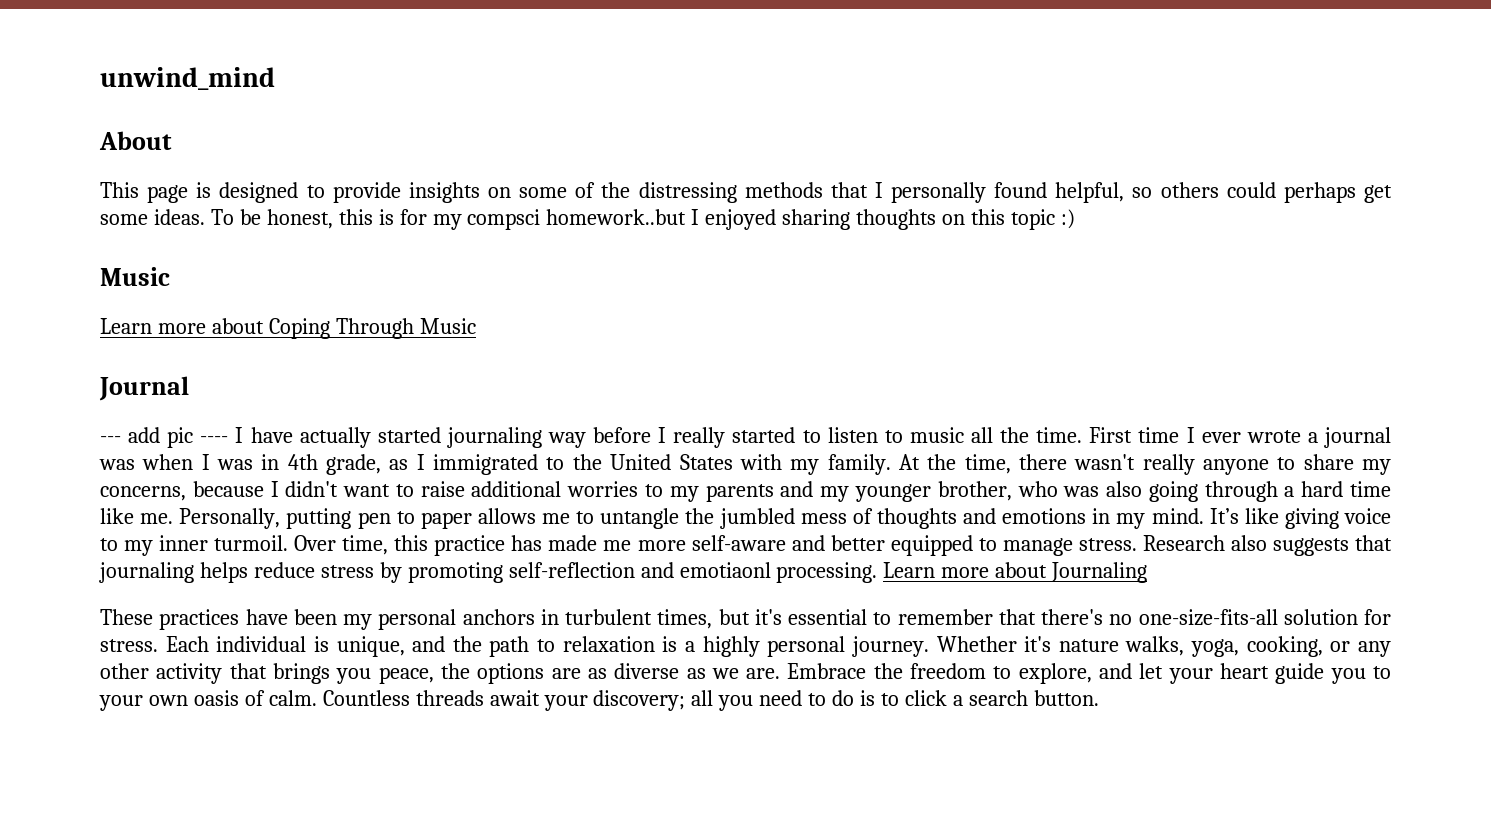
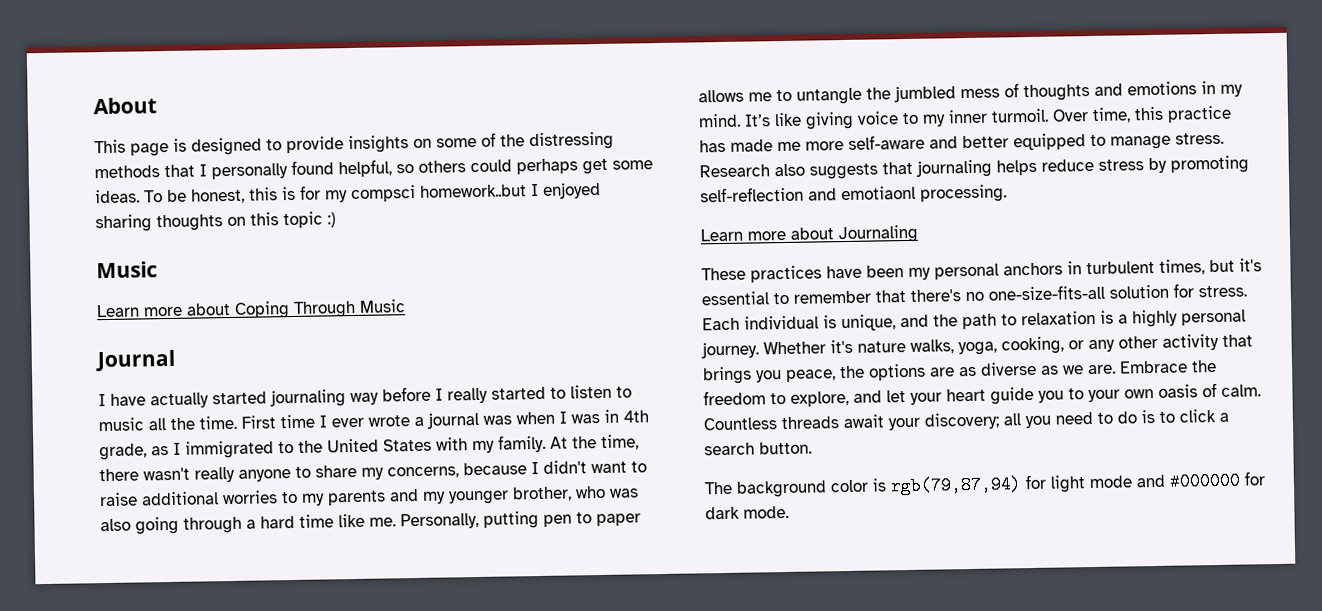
[100,67,275,90] unwind_mind // -> (93, 106) none
[100,427,229,448] --- add pic ---- -> (175, 360) none
(878, 572) none -> (1007, 193) //
(1099, 698) none -> [704,471,1265,498] [705,505,789,520] // The background color is rgb(79,87,94) for light mode and #000000 for dark mode.

